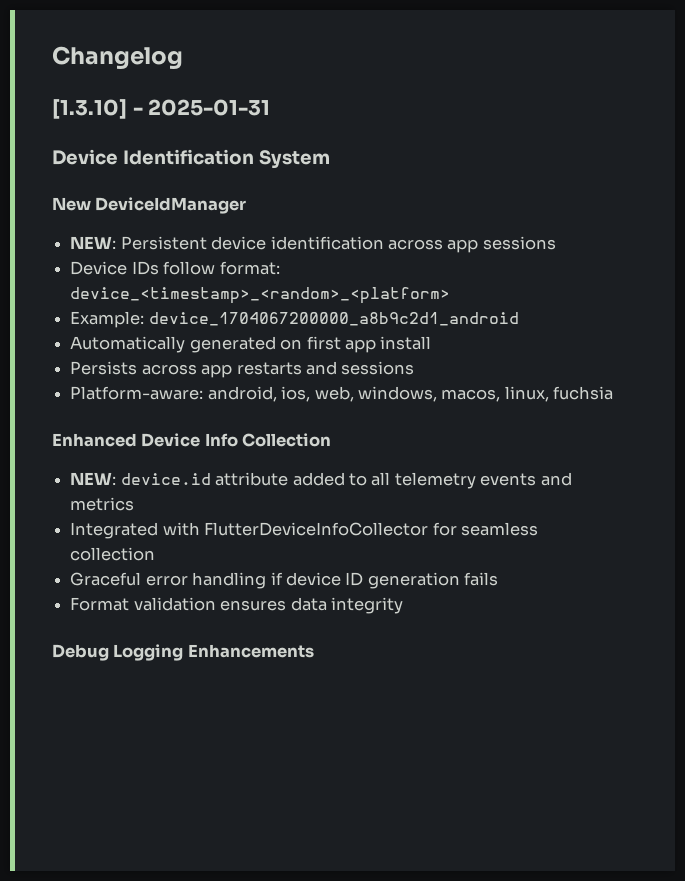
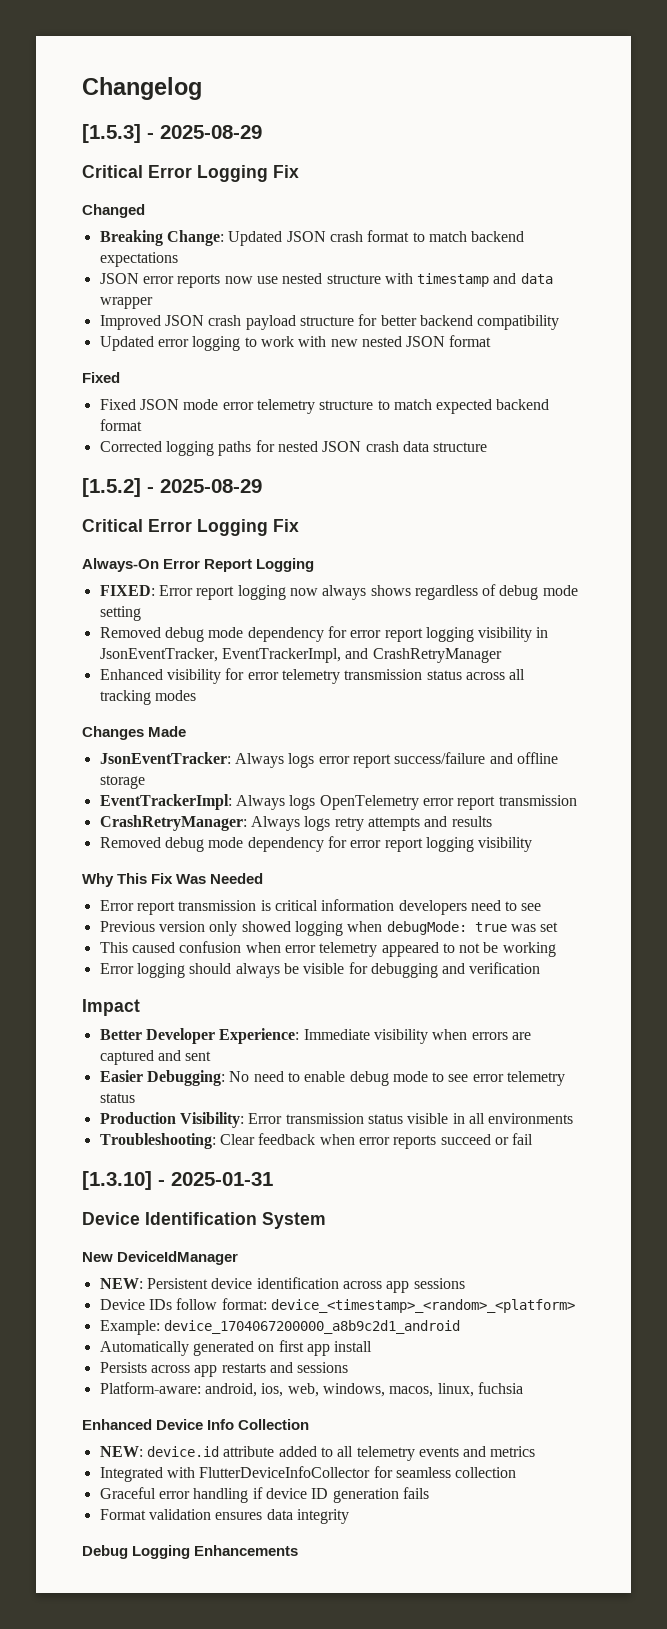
(183, 58) none -> [82,124,262,143] [82,165,299,182] [82,204,145,218] [99,230,525,246] [99,252,178,267] [99,273,553,288] [99,297,153,309] [99,314,560,330] [99,335,492,351] [82,372,120,383] [99,399,550,414] [99,419,142,431] [99,440,488,456] [82,478,262,497] [82,519,299,536] [82,558,315,572] [99,584,578,600] [99,606,141,621] [99,626,549,642] [99,648,502,663] [99,668,526,684] [99,690,196,705] [82,726,187,740] [99,752,558,768] [99,775,145,789] [99,794,577,810] [99,815,492,831] [99,836,533,852] [82,873,264,887] [99,899,542,915] [99,921,559,936] [99,941,556,957] [99,962,541,978] [82,999,140,1016] [99,1028,531,1044] [99,1050,212,1065] [99,1070,566,1086] [99,1093,135,1103] [99,1112,574,1128] [99,1133,534,1149] // [1.5.3] - 2025-08-29 // Critical Error Logging Fix // Changed // Breaking Change: Updated JSON crash format to match backend expectations // JSON error reports now use nested structure with timestamp and data wrapper // Improved JSON crash payload structure for better backend compatibility // Updated error logging to work with new nested JSON format // Fixed // Fixed JSON mode error telemetry structure to match expected backend format // Corrected logging paths for nested JSON crash data structure // [1.5.2] - 2025-08-29 // Critical Error Logging Fix // Always-On Error Report Logging // FIXED: Error report logging now always shows regardless of debug mode setting // Removed debug mode dependency for error report logging visibility in JsonEventTracker, EventTrackerImpl, and CrashRetryManager // Enhanced visibility for error telemetry transmission status across all tracking modes // Changes Made // JsonEventTracker: Always logs error report success/failure and offline storage // EventTrackerImpl: Always logs OpenTelemetry error report transmission // CrashRetryManager: Always logs retry attempts and results // Removed debug mode dependency for error report logging visibility // Why This Fix Was Needed // Error report transmission is critical information developers need to see // Previous version only showed logging when debugMode: true was set // This caused confusion when error telemetry appeared to not be working // Error logging should always be visible for debugging and verification // Impact // Better Developer Experience: Immediate visibility when errors are captured and sent // Easier Debugging: No need to enable debug mode to see error telemetry status // Production Visibility: Error transmission status visible in all environments // Troubleshooting: Clear feedback when error reports succeed or fail

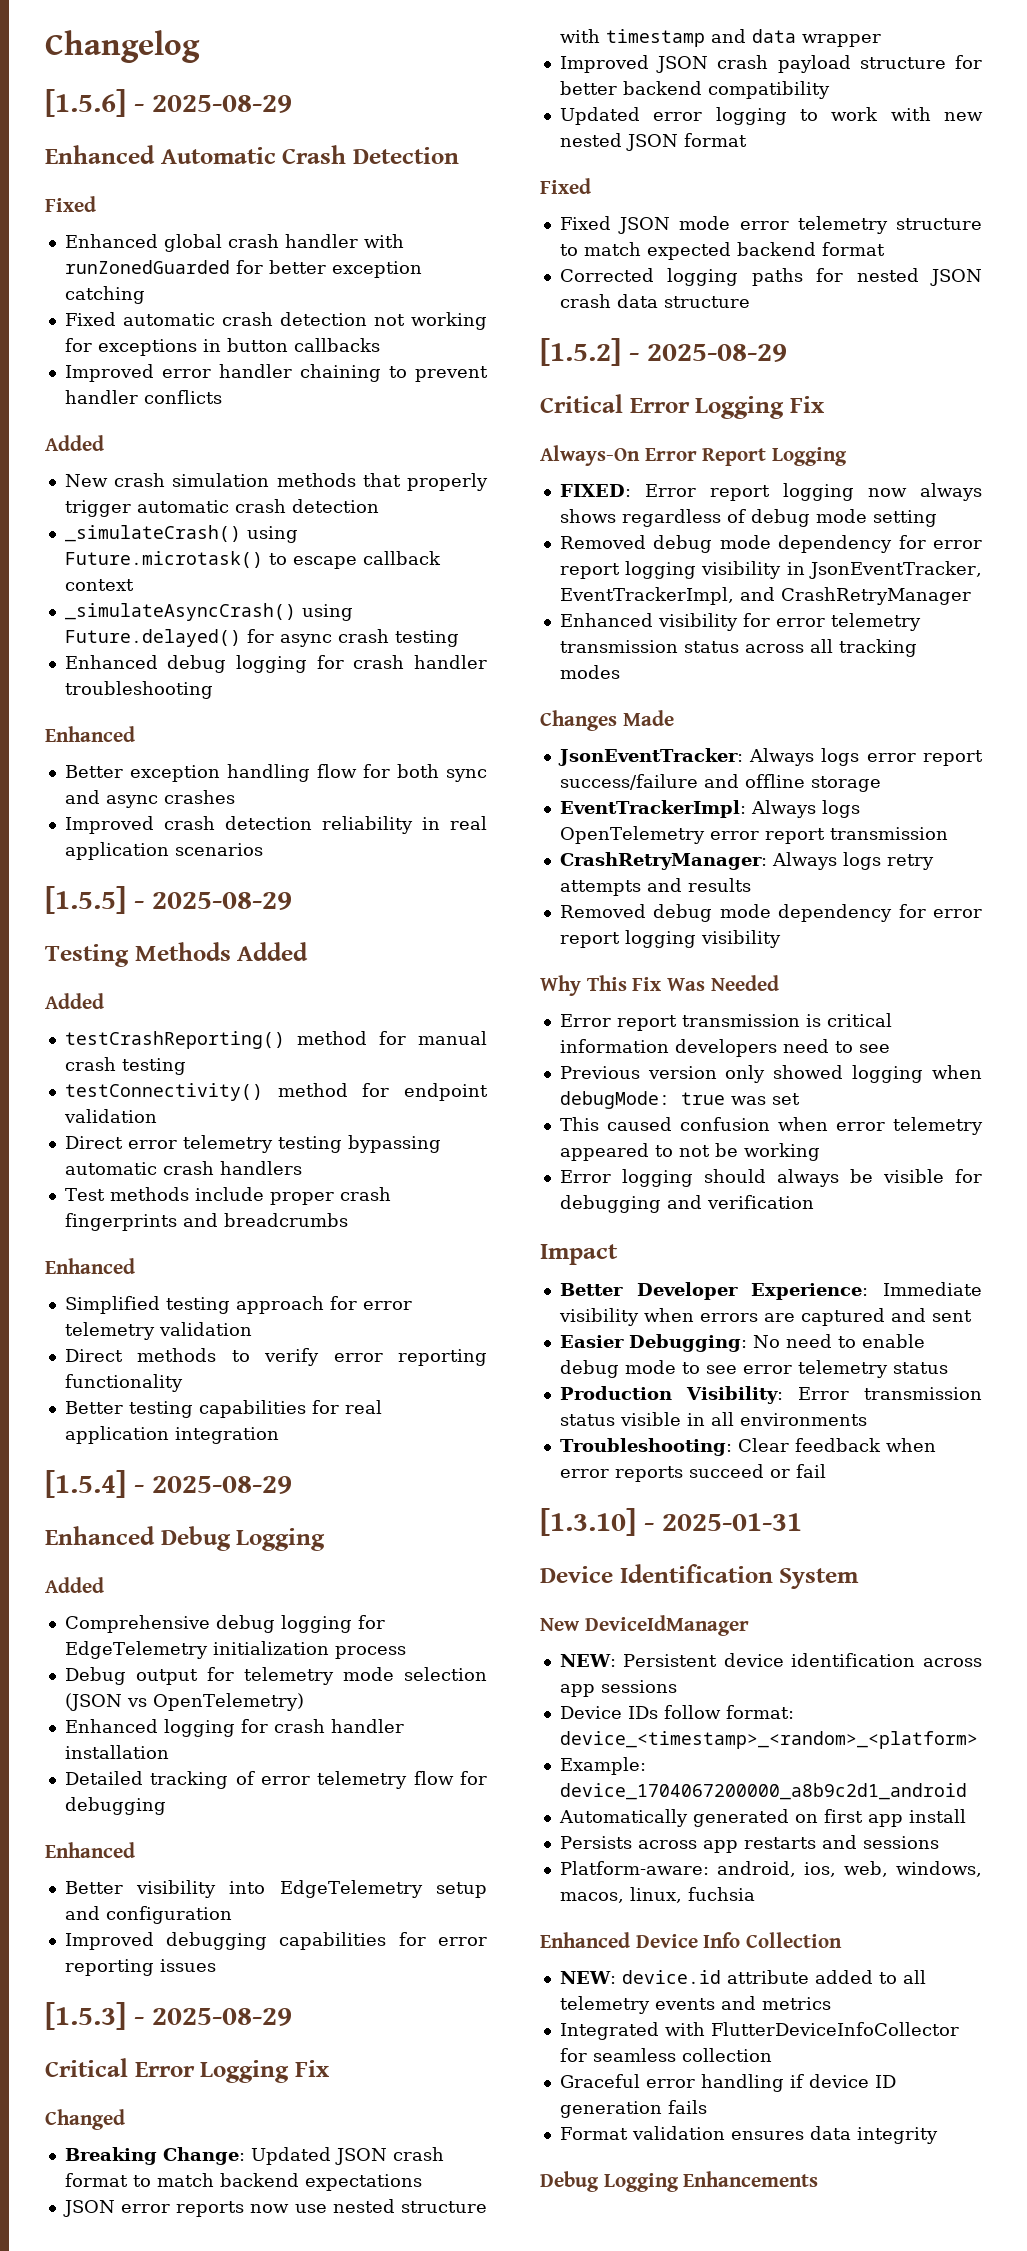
(202, 88) none -> [45,89,292,117] [45,145,459,164] [45,196,96,212] [64,234,404,252] [64,260,422,278] [64,286,145,304] [64,312,487,330] [64,338,380,356] [64,364,488,382] [64,390,222,404] [45,435,104,451] [64,473,488,491] [64,499,379,517] [64,525,298,543] [64,551,441,569] [64,579,134,591] [64,603,353,621] [64,629,459,647] [64,655,487,673] [64,681,213,699] [45,726,135,742] [64,764,487,782] [64,790,235,808] [64,816,488,834] [64,842,263,860] [45,886,292,914] [45,942,309,967] [45,993,104,1009] [64,1031,487,1049] [64,1057,186,1075] [64,1083,488,1101] [63,1109,157,1123] [64,1135,441,1153] [64,1161,302,1175] [64,1187,391,1205] [64,1213,348,1231] [45,1258,135,1274] [64,1296,412,1314] [64,1322,252,1340] [64,1348,487,1366] [64,1374,183,1392] [64,1400,382,1418] [64,1426,279,1444] [45,1470,292,1498] [45,1526,326,1551] [45,1577,104,1593] [64,1615,385,1633] [64,1641,406,1659] [64,1667,487,1685] [64,1693,304,1711] [64,1719,404,1737] [64,1745,169,1759] [64,1771,487,1789] [64,1797,166,1815] [45,1842,135,1858] [64,1880,487,1898] [64,1906,232,1924] [64,1932,487,1950] [64,1959,216,1976] // [1.5.6] - 2025-08-29 // Enhanced Automatic Crash Detection // Fixed // Enhanced global crash handler with runZonedGuarded for better exception catching // Fixed automatic crash detection not working for exceptions in button callbacks // Improved error handler chaining to prevent handler conflicts // Added // New crash simulation methods that properly trigger automatic crash detection // _simulateCrash() using Future.microtask() to escape callback context // _simulateAsyncCrash() using Future.delayed() for async crash testing // Enhanced debug logging for crash handler troubleshooting // Enhanced // Better exception handling flow for both sync and async crashes // Improved crash detection reliability in real application scenarios // [1.5.5] - 2025-08-29 // Testing Methods Added // Added // testCrashReporting() method for manual crash testing // testConnectivity() method for endpoint validation // Direct error telemetry testing bypassing automatic crash handlers // Test methods include proper crash fingerprints and breadcrumbs // Enhanced // Simplified testing approach for error telemetry validation // Direct methods to verify error reporting functionality // Better testing capabilities for real application integration // [1.5.4] - 2025-08-29 // Enhanced Debug Logging // Added // Comprehensive debug logging for EdgeTelemetry initialization process // Debug output for telemetry mode selection (JSON vs OpenTelemetry) // Enhanced logging for crash handler installation // Detailed tracking of error telemetry flow for debugging // Enhanced // Better visibility into EdgeTelemetry setup and configuration // Improved debugging capabilities for error reporting issues

